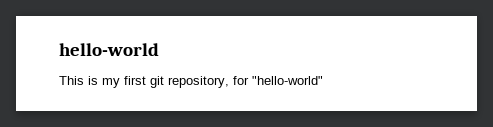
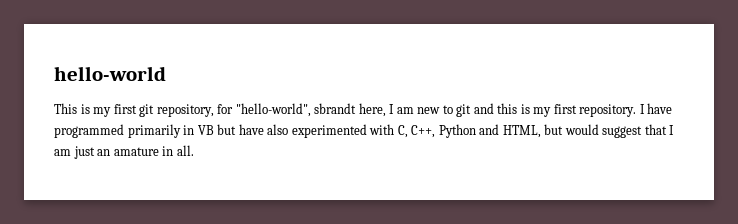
[252,76,323,85] "hello-world" -> [235,103,673,117] [54,124,675,138] [54,145,194,159] "hello-world", sbrandt here, I am new to git and this is my first repository. I have programmed primarily in VB but have also experimented with C, C++, Python and HTML, but would suggest that I am just an amature in all.

